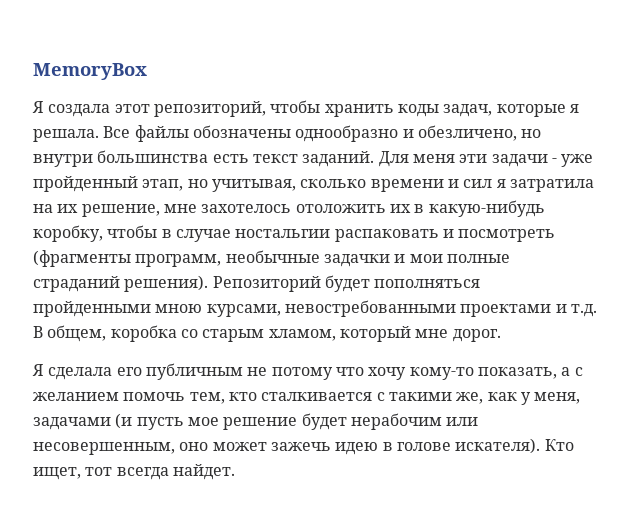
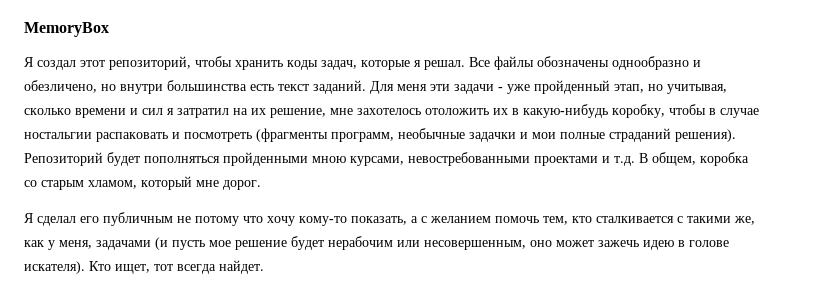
[48,104,111,117] создала -> [37,60,76,70] создал
[33,129,99,142] решала. -> [424,60,465,70] решал.
[509,179,594,192] затратила -> [177,108,229,118] затратил
[48,367,113,380] сделала -> [37,216,76,226] сделал

